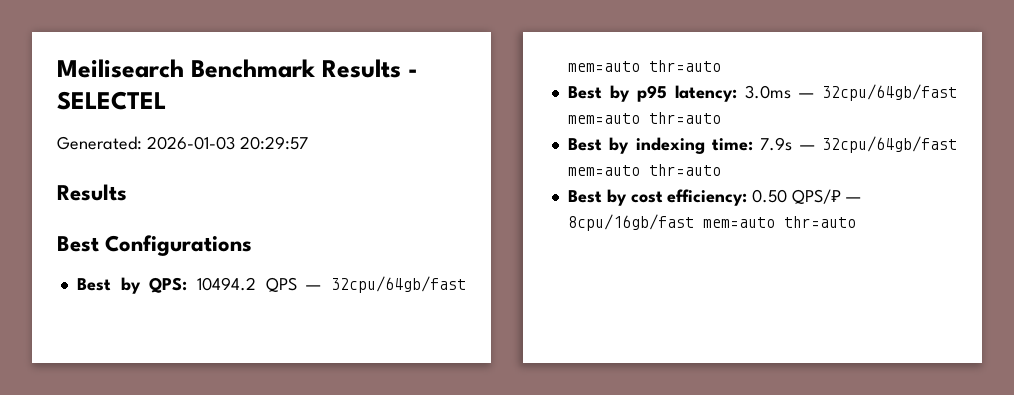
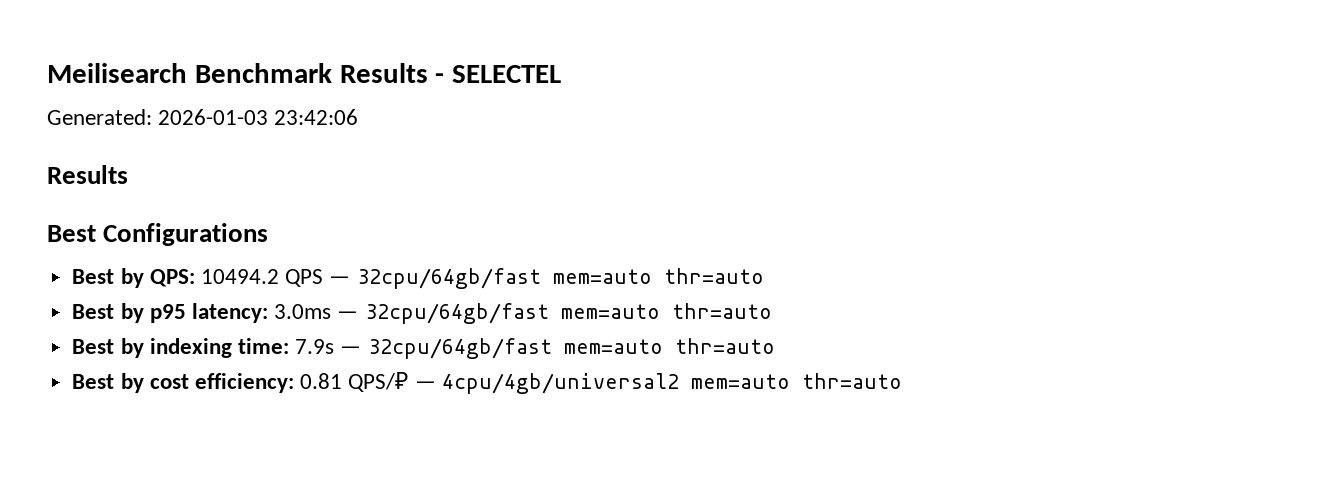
[239,136,308,150] 20:29:57 -> [274,109,359,125] 23:42:06
[752,189,788,203] 0.50 -> [300,373,343,389] 0.81
[567,214,694,231] 8cpu/16gb/fast -> [441,373,679,394] 4cpu/4gb/universal2

